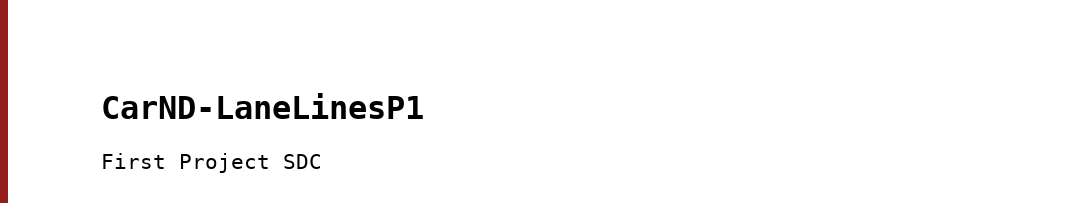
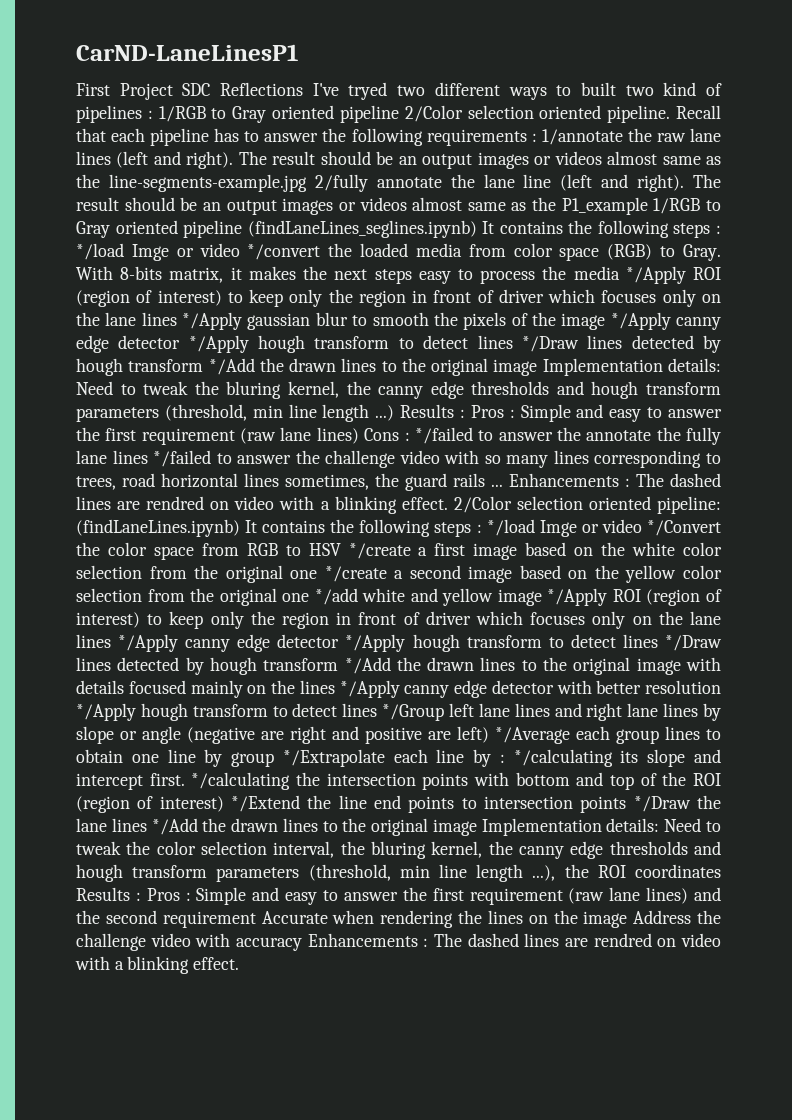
(322, 161) none -> [220,82,723,100] [76,105,721,123] [76,128,722,146] [76,151,721,169] [76,174,721,192] [76,197,721,215] [76,220,721,238] [76,243,721,261] [76,266,721,284] [76,289,721,307] [76,312,721,330] [76,335,722,353] [76,358,721,376] [76,381,721,399] [76,404,722,422] [76,427,721,445] [76,450,722,468] [76,473,721,491] [76,496,721,514] [76,519,721,537] [76,542,722,560] [76,565,723,583] [76,588,723,606] [76,611,722,629] [76,634,722,652] [76,657,721,675] [76,680,721,698] [76,703,721,721] [76,726,721,744] [76,749,721,767] [76,772,721,790] [76,795,721,813] [76,818,721,836] [76,841,721,859] [76,864,721,882] [76,887,722,905] [76,910,721,928] [76,933,721,951] [75,956,240,974] Reflections I've tryed two different ways to built two kind of pipelines : 1/RGB to Gray oriented pipeline 2/Color selection oriented pipeline. Recall that each pipeline has to answer the following requirements : 1/annotate the raw lane lines (left and right). The result should be an output images or videos almost same as the line-segments-example.jpg 2/fully annotate the lane line (left and right). The result should be an output images or videos almost same as the P1_example 1/RGB to Gray oriented pipeline (findLaneLines_seglines.ipynb) It contains the following steps : */load Imge or video */convert the loaded media from color space (RGB) to Gray. With 8-bits matrix, it makes the next steps easy to process the media */Apply ROI (region of interest) to keep only the region in front of driver which focuses only on the lane lines */Apply gaussian blur to smooth the pixels of the image */Apply canny edge detector */Apply hough transform to detect lines */Draw lines detected by hough transform */Add the drawn lines to the original image Implementation details: Need to tweak the bluring kernel, the canny edge thresholds and hough transform parameters (threshold, min line length ...) Results : Pros : Simple and easy to answer the first requirement (raw lane lines) Cons : */failed to answer the annotate the fully lane lines */failed to answer the challenge video with so many lines corresponding to trees, road horizontal lines sometimes, the guard rails ... Enhancements : The dashed lines are rendred on video with a blinking effect. 2/Color selection oriented pipeline: (findLaneLines.ipynb) It contains the following steps : */load Imge or video */Convert the color space from RGB to HSV */create a first image based on the white color selection from the original one */create a second image based on the yellow color selection from the original one */add white and yellow image */Apply ROI (region of interest) to keep only the region in front of driver which focuses only on the lane lines */Apply canny edge detector */Apply hough transform to detect lines */Draw lines detected by hough transform */Add the drawn lines to the original image with details focused mainly on the lines */Apply canny edge detector with better resolution */Apply hough transform to detect lines */Group left lane lines and right lane lines by slope or angle (negative are right and positive are left) */Average each group lines to obtain one line by group */Extrapolate each line by : */calculating its slope and intercept first. */calculating the intersection points with bottom and top of the ROI (region of interest) */Extend the line end points to intersection points */Draw the lane lines */Add the drawn lines to the original image Implementation details: Need to tweak the color selection interval, the bluring kernel, the canny edge thresholds and hough transform parameters (threshold, min line length ...), the ROI coordinates Results : Pros : Simple and easy to answer the first requirement (raw lane lines) and the second requirement Accurate when rendering the lines on the image Address the challenge video with accuracy Enhancements : The dashed lines are rendred on video with a blinking effect.

